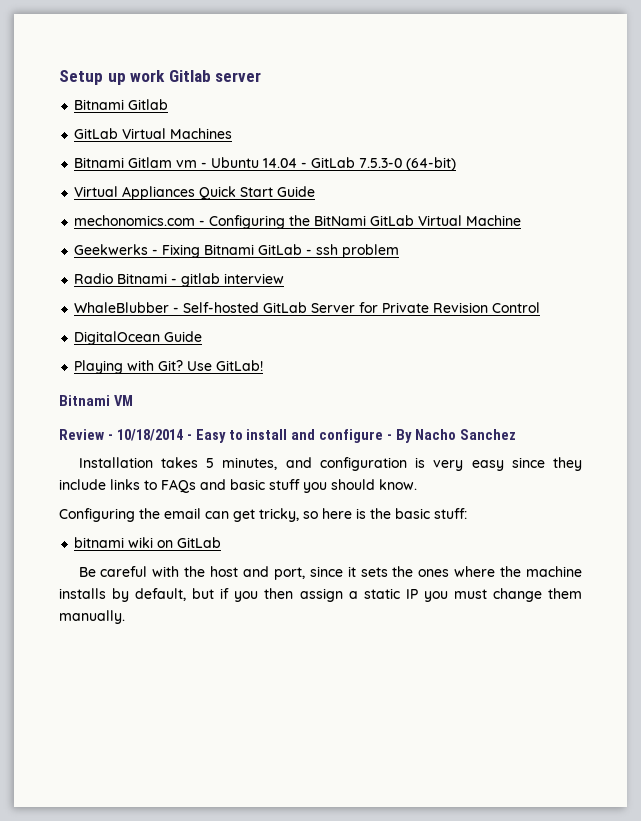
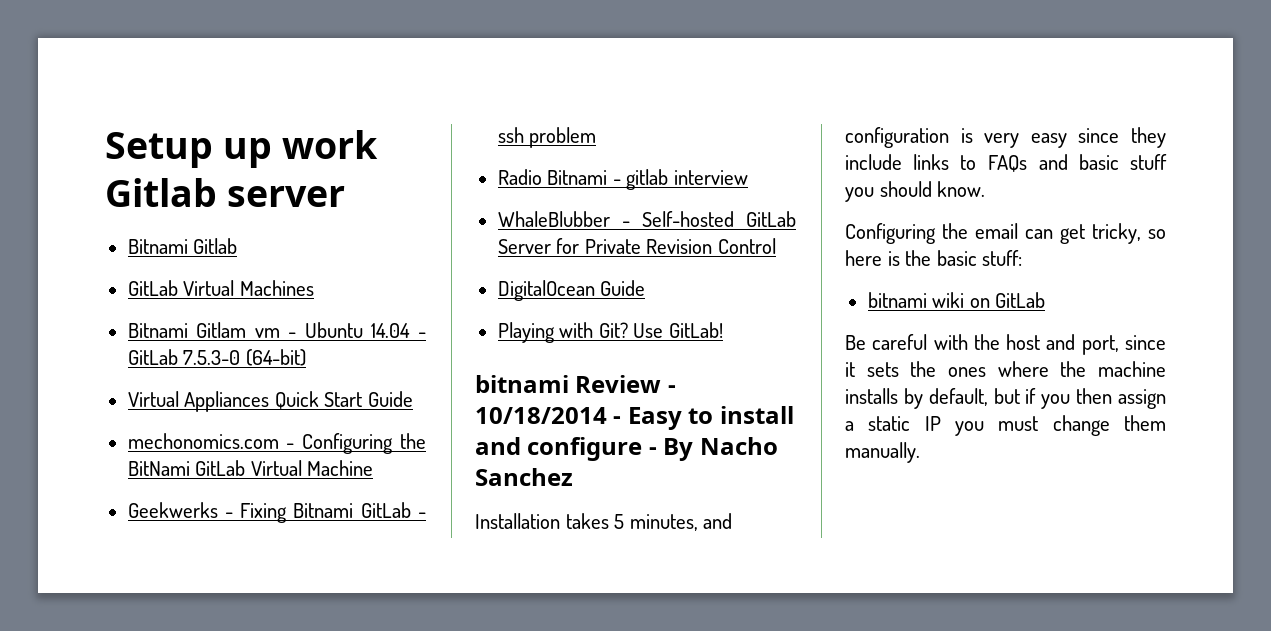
[59,395,133,406] Bitnami VM // -> [475,375,569,393] bitnami

